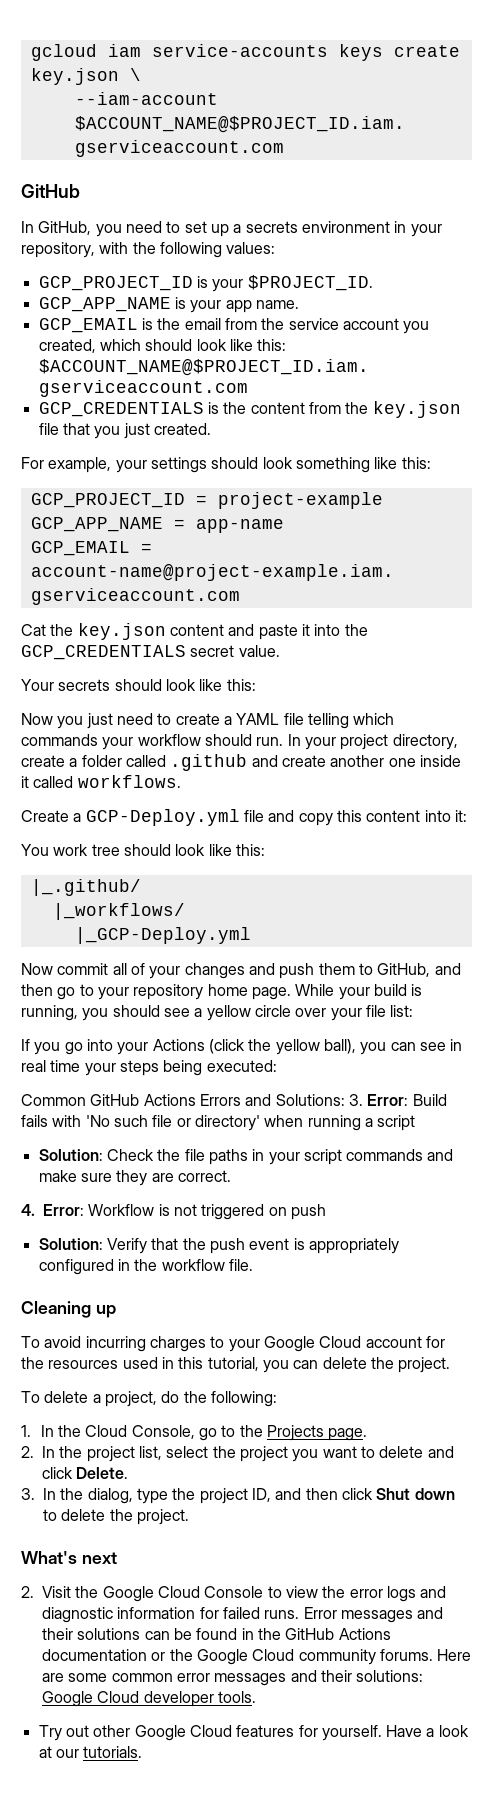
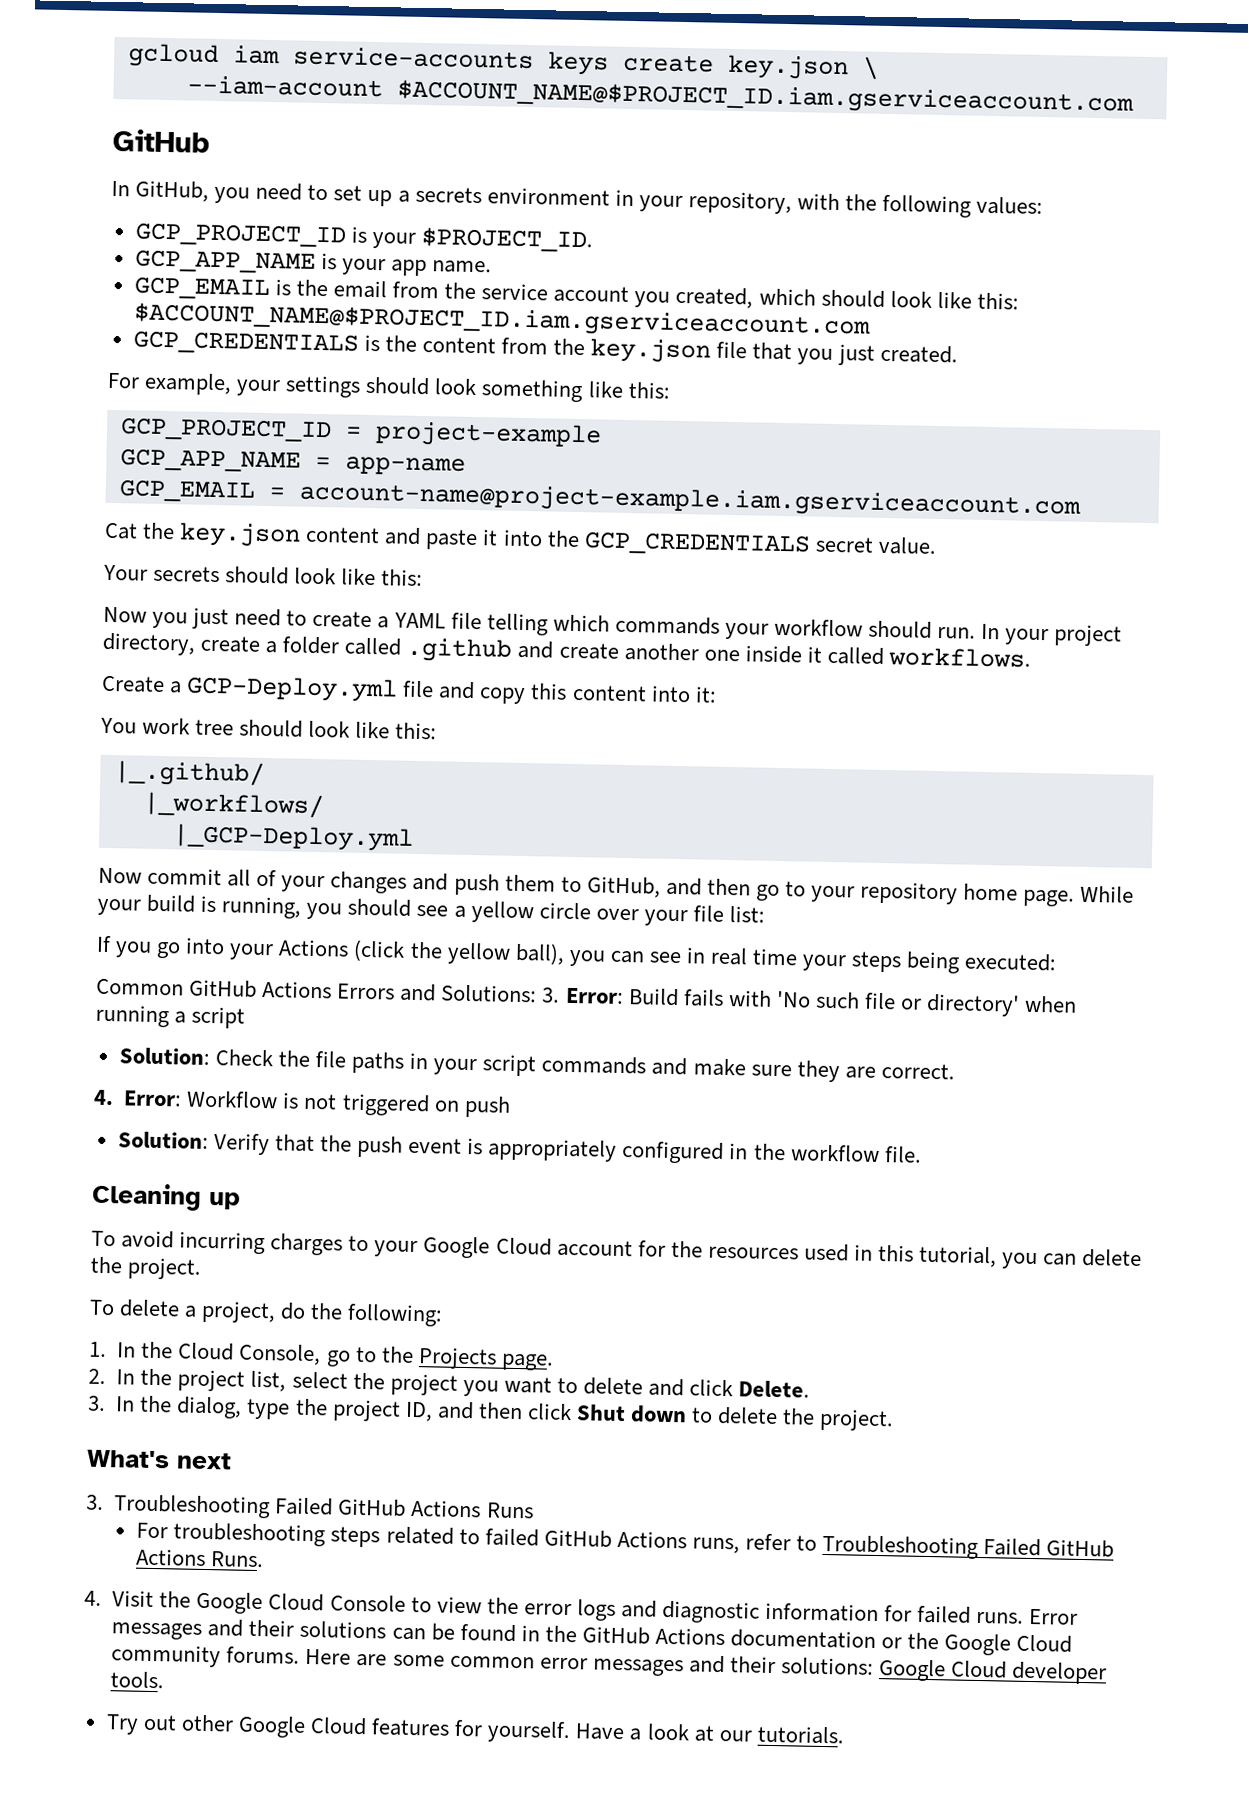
[21,1586,34,1598] 2. -> [86,1494,534,1519] [136,1522,1115,1559] [136,1548,265,1568] [84,1590,102,1606] 3. Troubleshooting Failed GitHub Actions Runs // For troubleshooting steps related to failed GitHub Actions runs, refer to Troubleshooting Failed GitHub Actions Runs. // 4.

